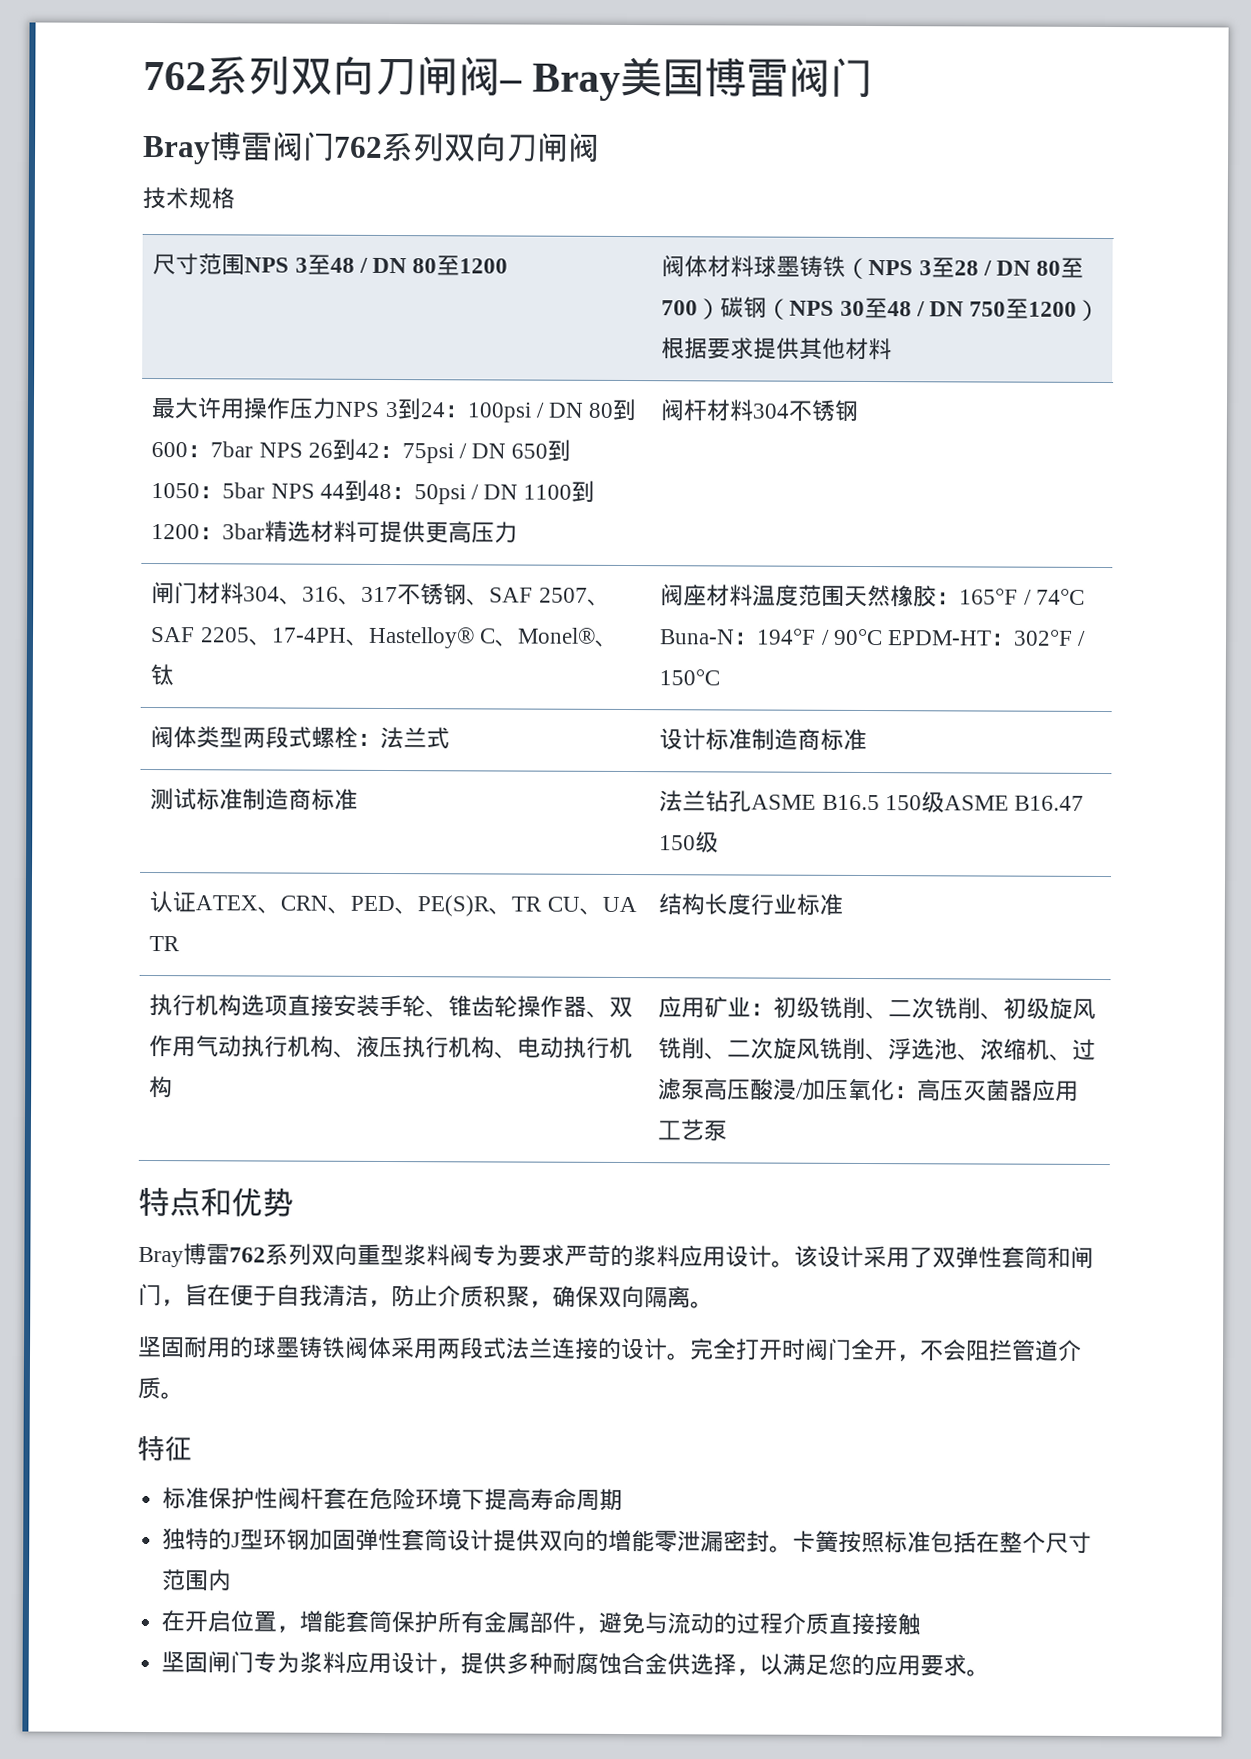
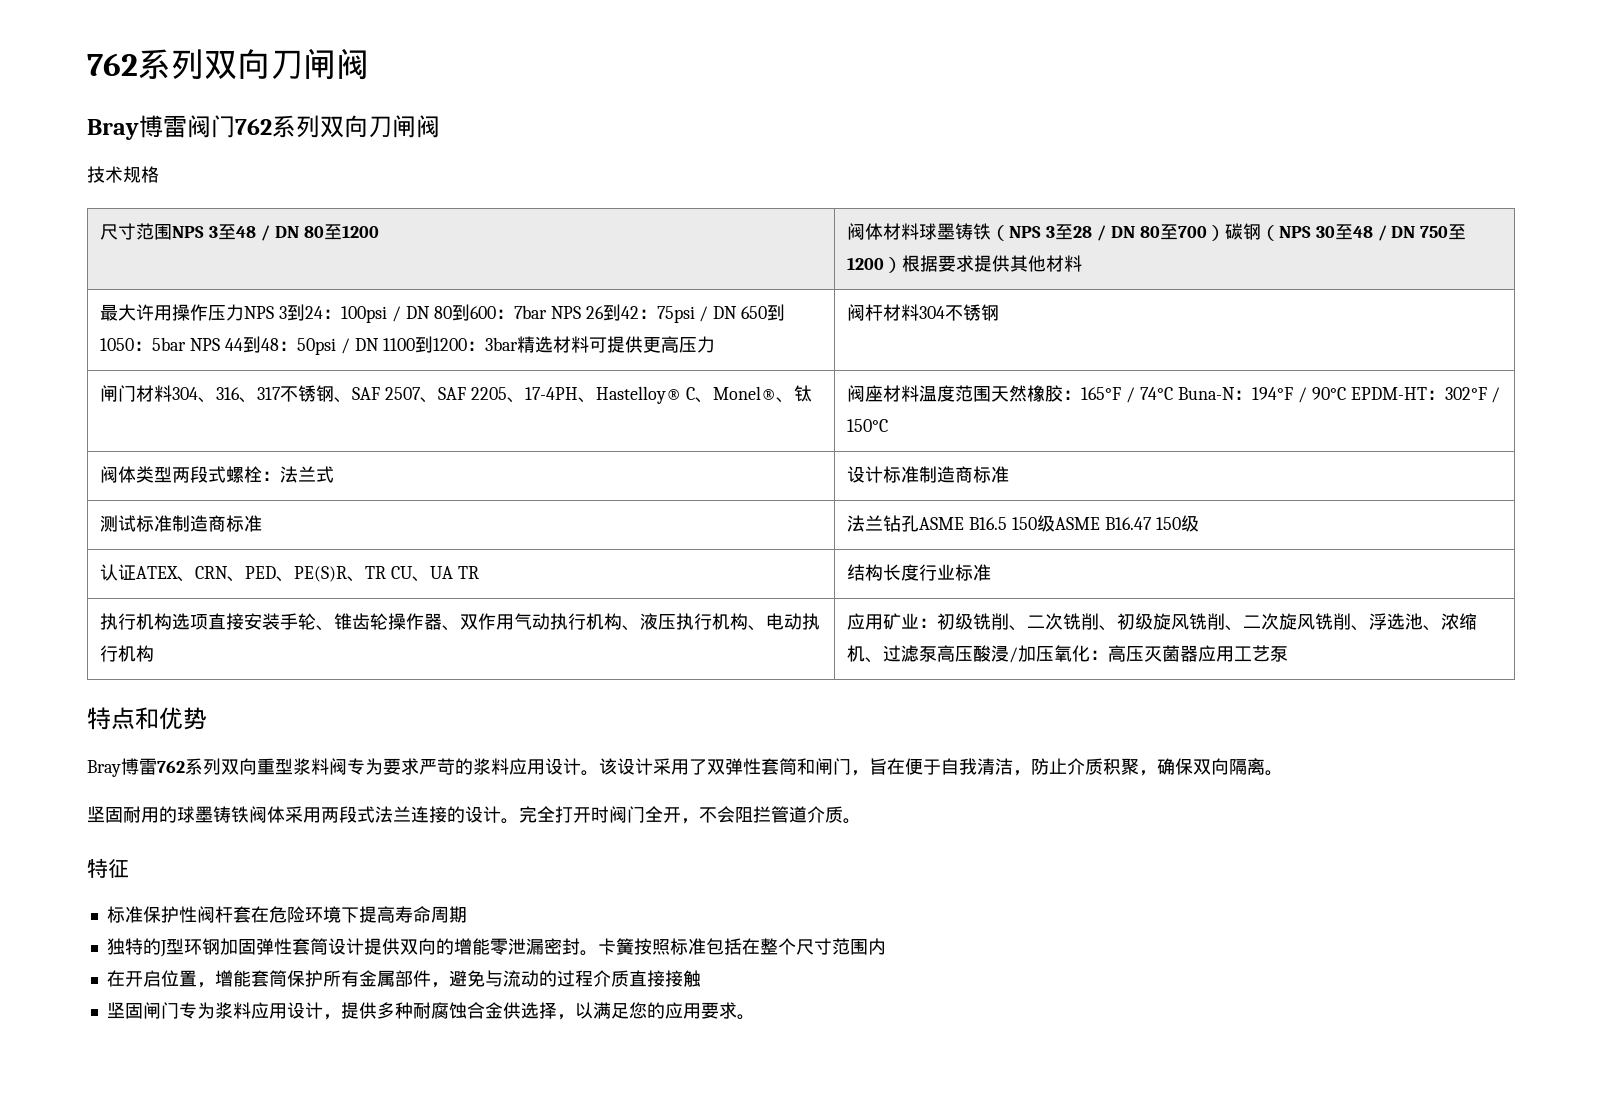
[143,55,874,101] 762系列双向刀闸阀– Bray美国博雷阀门 -> [87,48,369,80] 762系列双向刀闸阀

